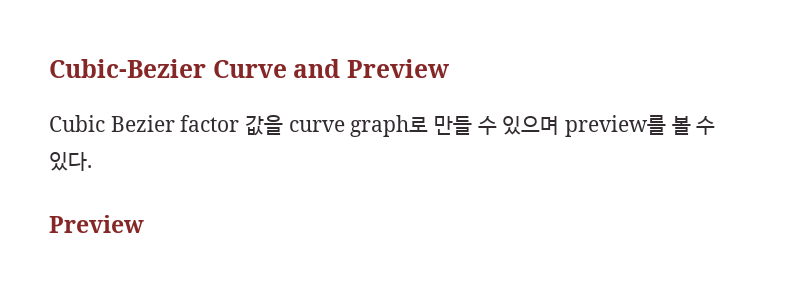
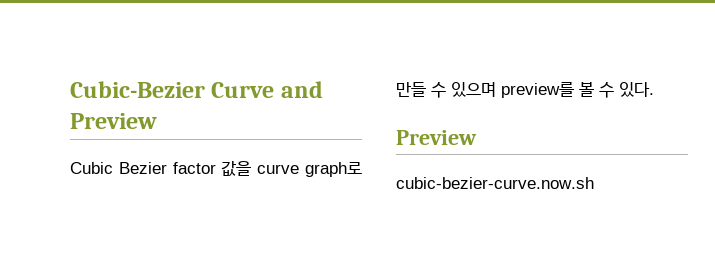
(144, 224) none -> [396,177,594,189] // cubic-bezier-curve.now.sh

